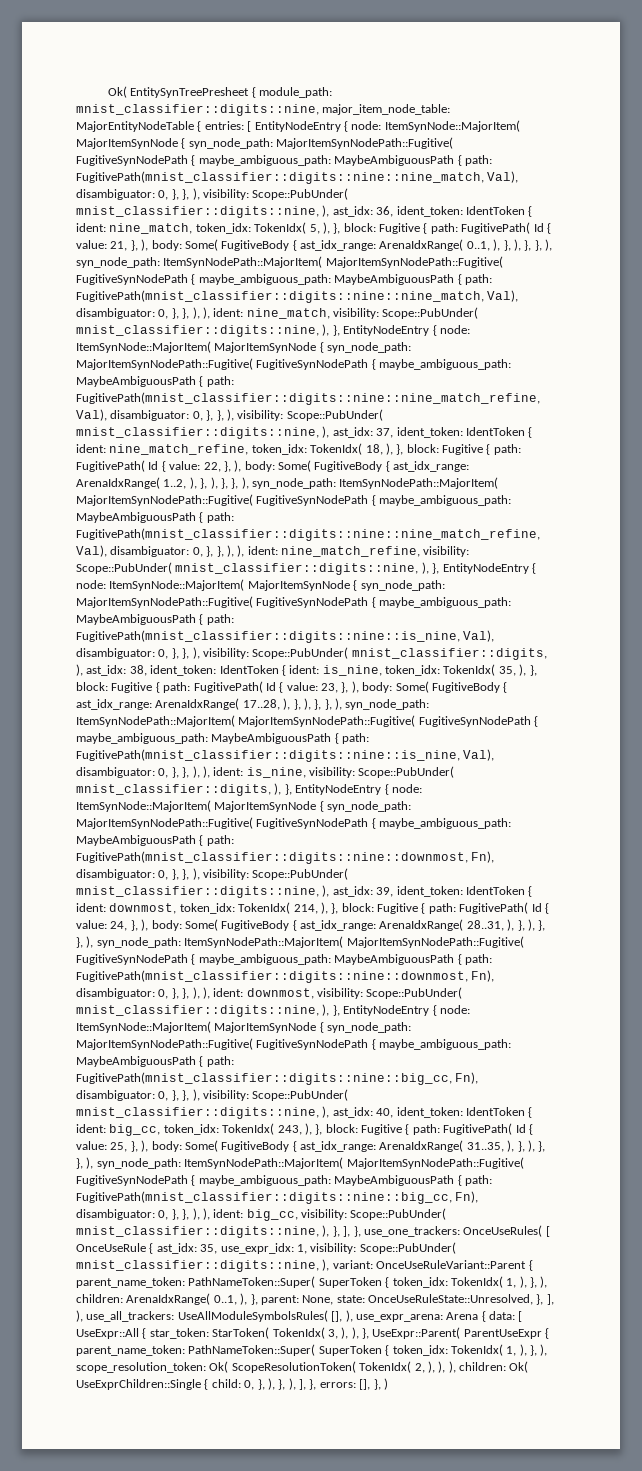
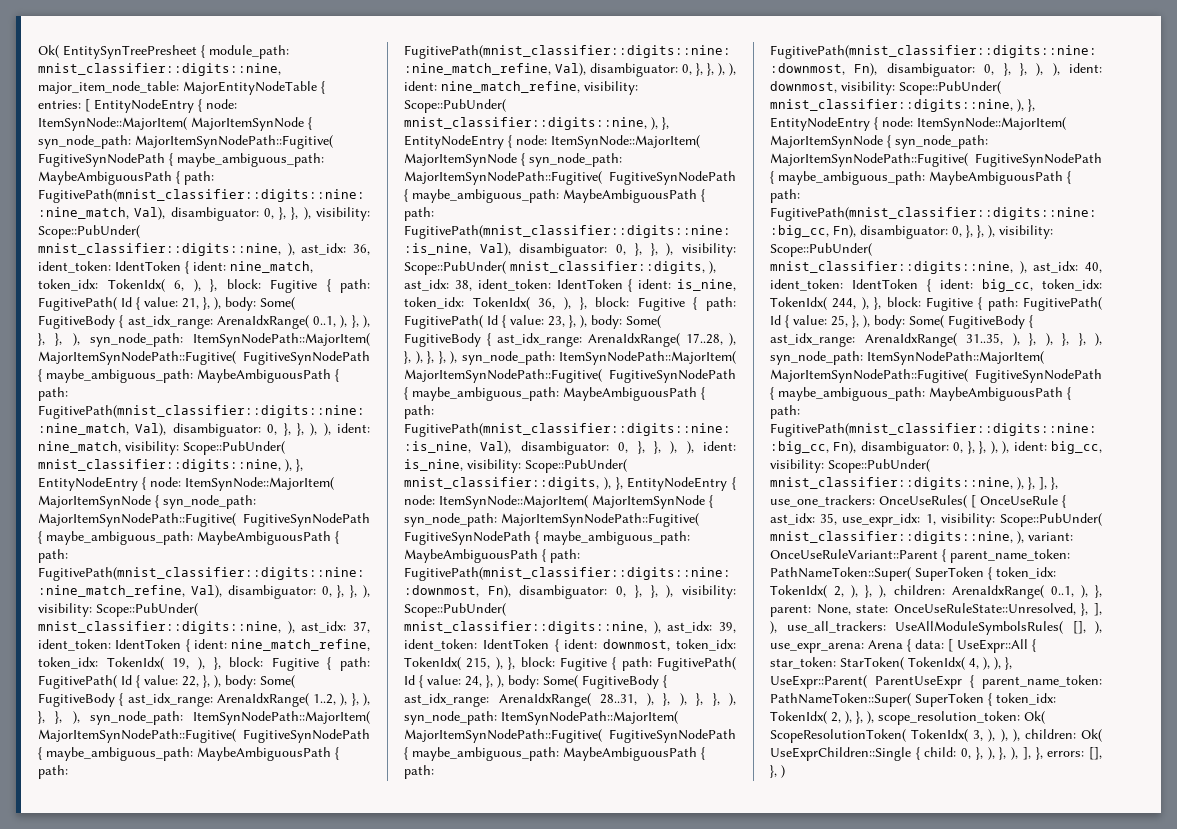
[309,224,320,234] 5, -> [174,280,184,291] 6,
[365,444,383,455] 18, -> [172,658,190,669] 19,
[498,666,516,676] 35, -> [538,298,556,309] 36,
[293,904,318,914] 214, -> [466,657,491,669] 215,
[277,1125,302,1135] 243, -> [832,298,857,309] 244,
[506,1278,517,1288] 1, -> [834,586,845,597] 2,
[327,1329,338,1339] 3, -> [969,658,979,669] 4,
[506,1346,517,1356] 1, -> [831,712,841,723] 2,
[414,1363,425,1373] 2, -> [973,730,984,741] 3,

